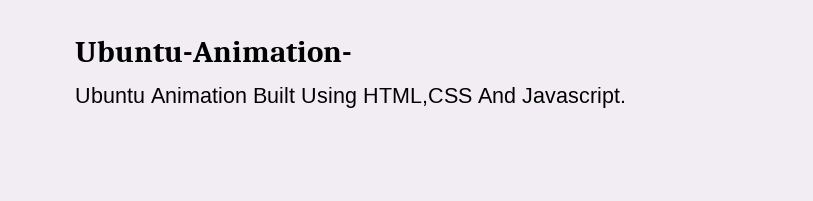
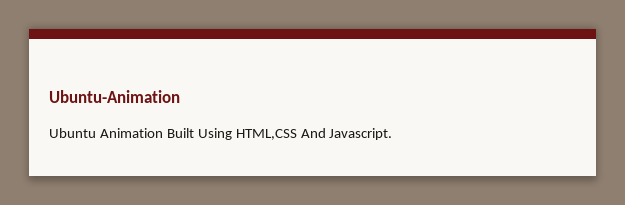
[75,40,352,62] Ubuntu-Animation- -> [49,90,180,103] Ubuntu-Animation

